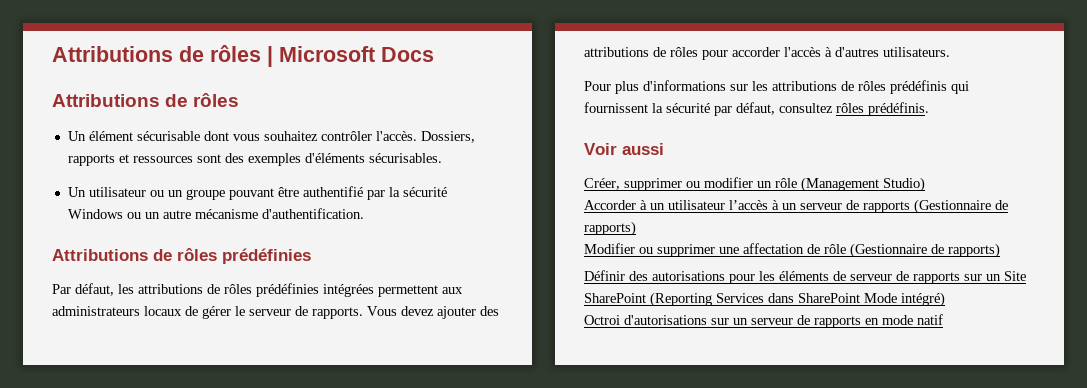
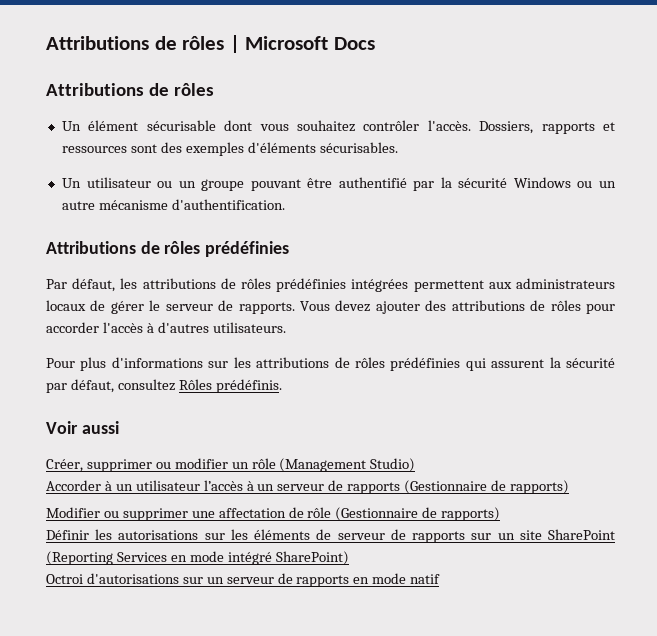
[890,80,969,94] [584,102,648,113] prédéfinis qui fournissent -> [390,357,545,371] prédéfinies qui assurent
[836,103,864,113] rôles -> [178,379,212,390] Rôles
[629,271,755,284] des autorisations pour -> [95,529,225,540] les autorisations sur
[1004,271,1026,281] Site -> [519,530,542,540] site
[768,292,945,307] dans SharePoint Mode intégré) -> [170,551,349,565] en mode intégré SharePoint)

